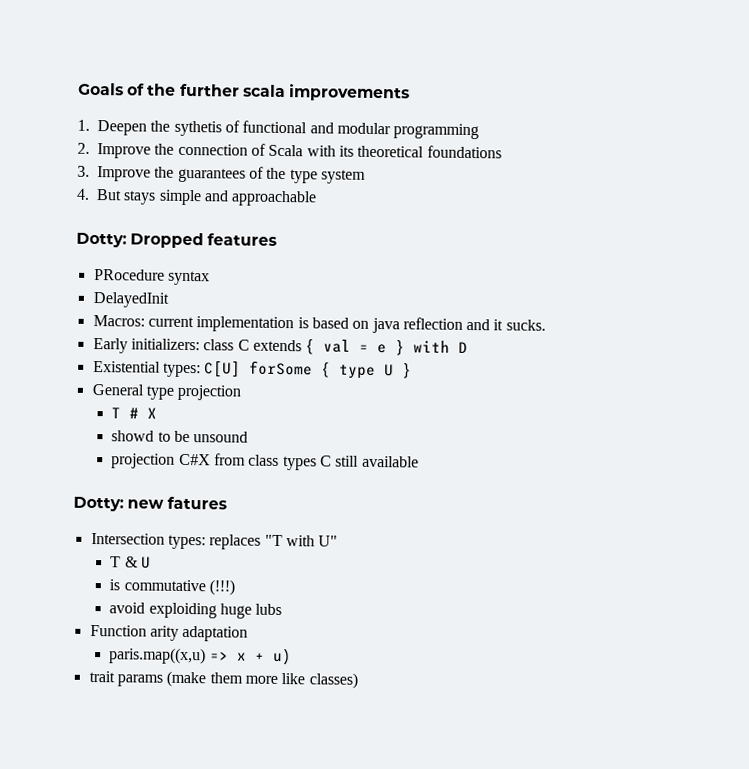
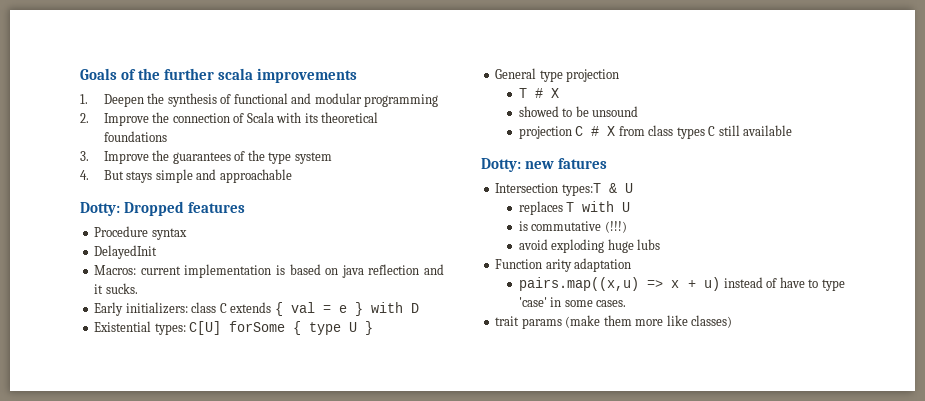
[173,120,222,137] sythetis -> [167,93,217,107] synthesis
[93,268,165,281] PRocedure -> [94,226,149,237] Procedure
[111,430,155,442] showd -> [518,106,559,117] showed
[178,453,211,466] C#X -> [575,126,616,136] C # X
[167,534,339,550] [110,556,139,568] types: replaces "T with U" // T & -> [561,183,633,196] [518,201,615,215] types:T & U // replaces T with
[148,602,217,619] exploiding -> [551,239,605,253] exploding
[109,647,207,665] paris.map((x,u) -> [518,277,639,291] pairs.map((x,u)
(292, 656) none -> [723,277,845,291] [518,297,627,307] instead of have to type 'case' in some cases.

